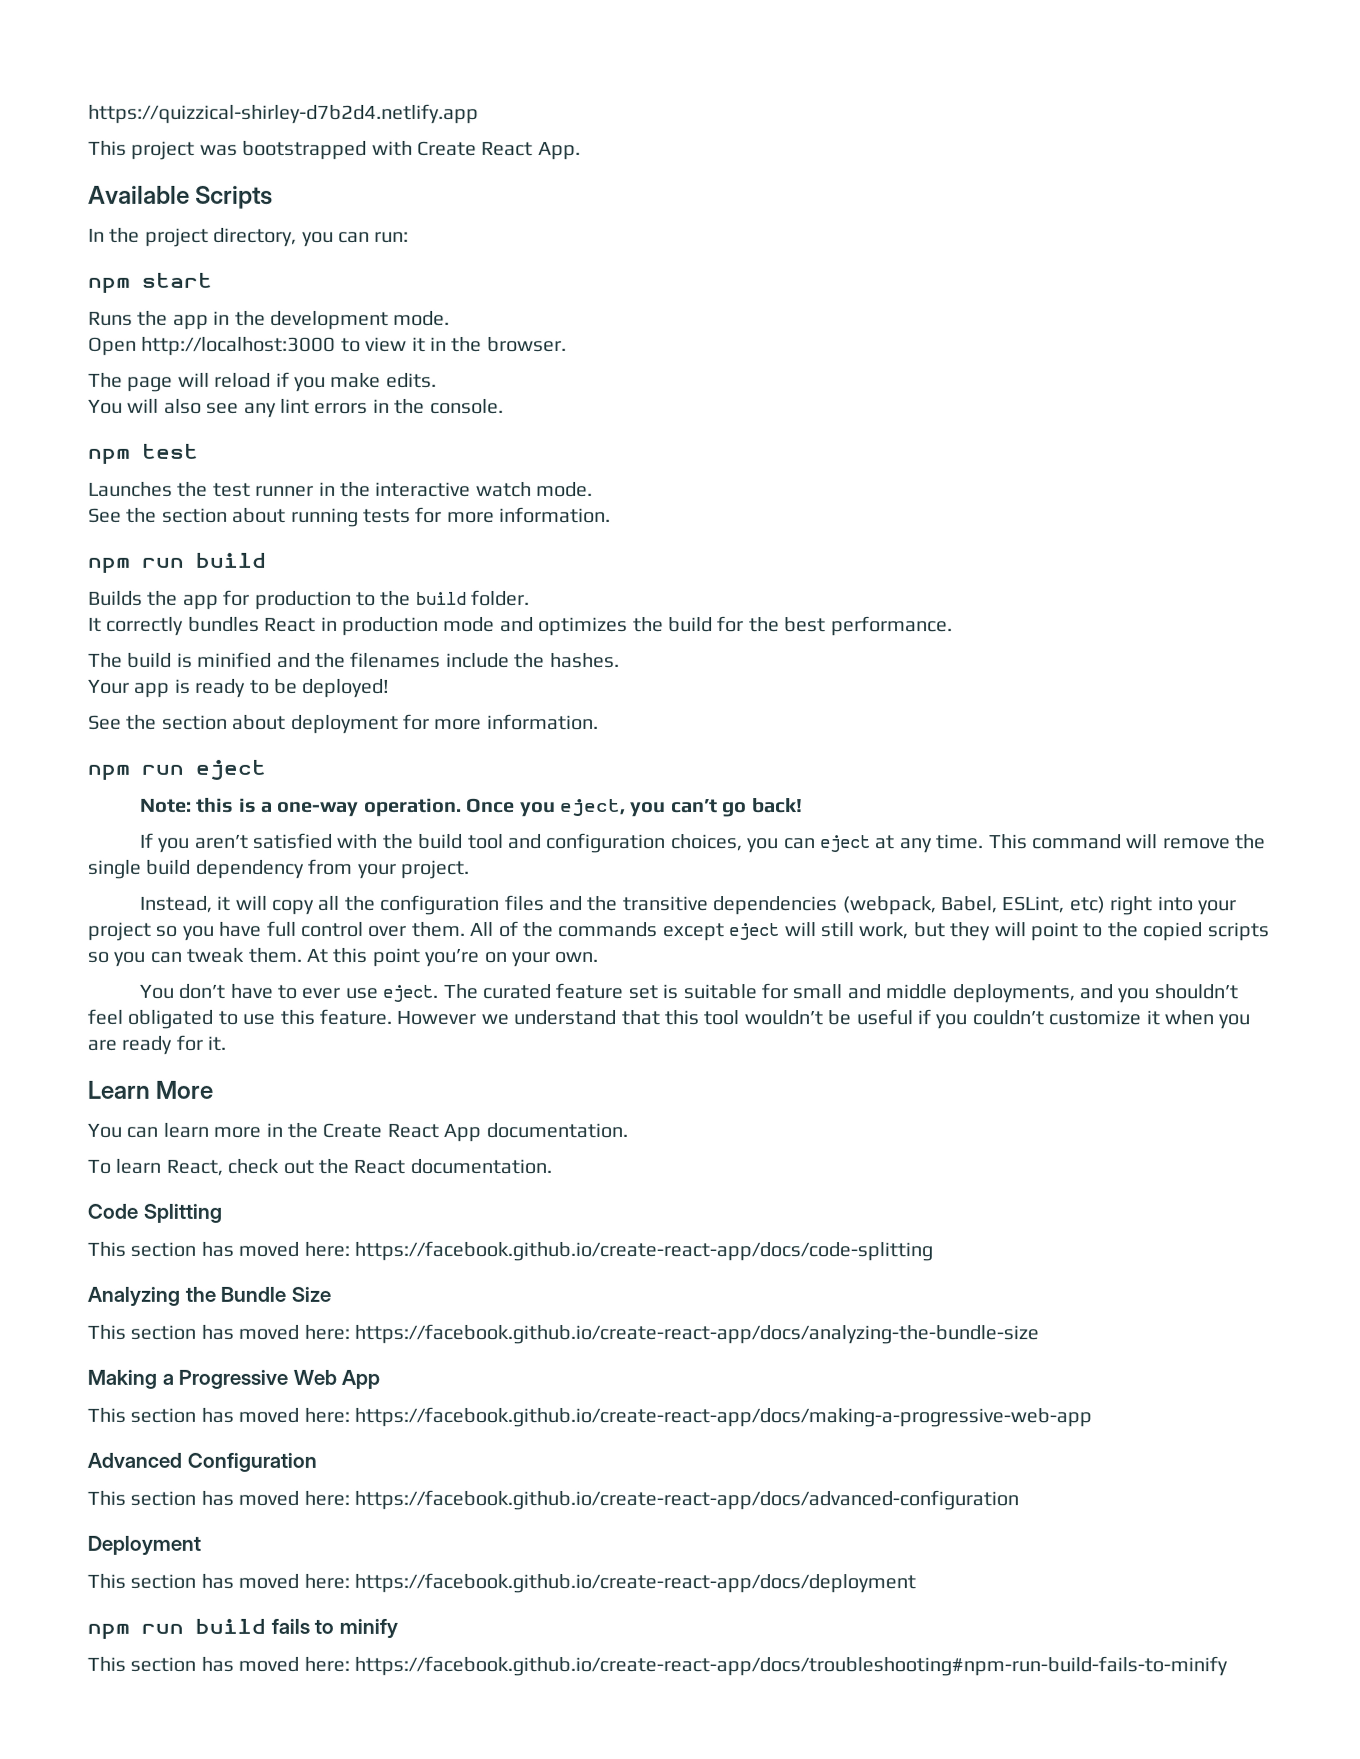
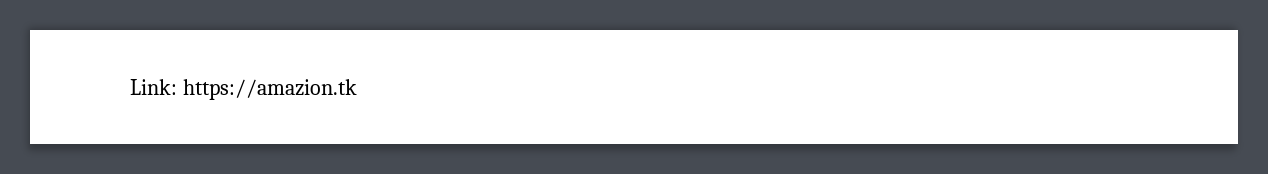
[88,103,479,124] [88,140,581,160] [88,185,274,209] [88,227,410,247] [88,272,213,294] [88,310,451,330] [88,336,567,356] [88,371,437,392] [88,398,504,418] [88,443,199,465] [88,481,594,497] [88,506,612,527] [88,552,267,574] [88,589,531,610] [88,616,953,637] [88,651,620,668] [88,678,391,698] [88,713,599,734] [88,759,267,781] [139,797,803,818] [139,832,1267,854] [88,858,470,879] [138,894,1236,916] [87,920,1269,942] [87,947,599,967] [138,982,1238,1004] [87,1008,1251,1030] [87,1034,227,1055] [87,1080,214,1099] [87,1122,628,1142] [87,1158,552,1176] [87,1203,222,1223] [87,1240,933,1262] [87,1286,331,1307] [87,1323,1039,1345] [87,1369,381,1389] [87,1406,1092,1428] [87,1452,317,1472] [87,1489,1019,1511] [87,1535,201,1556] [87,1572,916,1594] [87,1618,398,1640] [87,1655,1228,1677] https://quizzical-shirley-d7b2d4.netlify.app // This project was bootstrapped with Create React App. // Available Scripts // In the project directory, you can run: // npm start // Runs the app in the development mode. // Open http://localhost:3000 to view it in the browser. // The page will reload if you make edits. // You will also see any lint errors in the console. // npm test // Launches the test runner in the interactive watch mode. // See the section about running tests for more information. // npm run build // Builds the app for production to the build folder. // It correctly bundles React in production mode and optimizes the build for the best performance. // The build is minified and the filenames include the hashes. // Your app is ready to be deployed! // See the section about deployment for more information. // npm run eject // Note: this is a one-way operation. Once you eject, you can’t go back! // If you aren’t satisfied with the build tool and configuration choices, you can eject at any time. This command will remove the single build dependency from your project. // Instead, it will copy all the configuration files and the transitive dependencies (webpack, Babel, ESLint, etc) right into your project so you have full control over them. All of the commands except eject will still work, but they will point to the copied scripts so you can tweak them. At this point you’re on your own. // You don’t have to ever use eject. The curated feature set is suitable for small and middle deployments, and you shouldn’t feel obligated to use this feature. However we understand that this tool wouldn’t be useful if you couldn’t customize it when you are ready for it. // Learn More // You can learn more in the Create React App documentation. // To learn React, check out the React documentation. // Code Splitting // This section has moved here: https://facebook.github.io/create-react-app/docs/code-splitting // Analyzing the Bundle Size // This section has moved here: https://facebook.github.io/create-react-app/docs/analyzing-the-bundle-size // Making a Progressive Web App // This section has moved here: https://facebook.github.io/create-react-app/docs/making-a-progressive-web-app // Advanced Configuration // This section has moved here: https://facebook.github.io/create-react-app/docs/advanced-configuration // Deployment // This section has moved here: https://facebook.github.io/create-react-app/docs/deployment // npm run build fails to minify // This section has moved here: https://facebook.github.io/create-react-app/docs/troubleshooting#npm-run-build-fails-to-minify -> [130,79,357,100] Link: https://amazion.tk

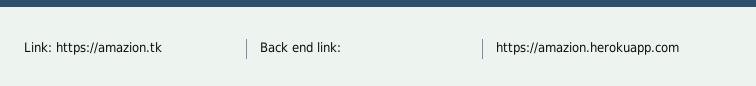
(357, 89) none -> [260,42,679,55] // Back end link: https://amazion.herokuapp.com

